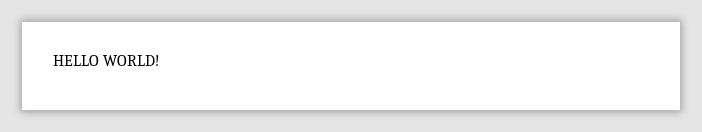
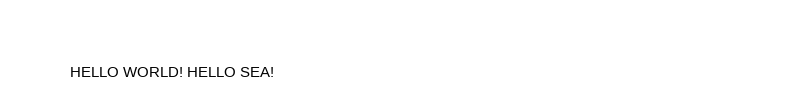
(161, 60) none -> [187,67,275,77] HELLO SEA!

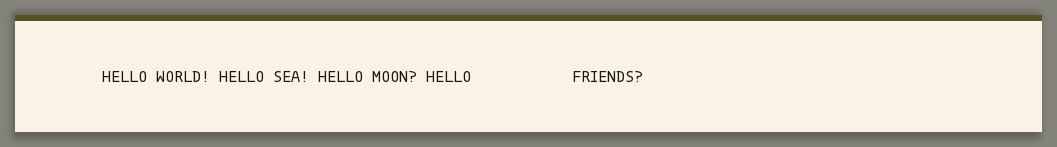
(275, 72) none -> [318,71,643,82] HELLO MOON? HELLO FRIENDS?

